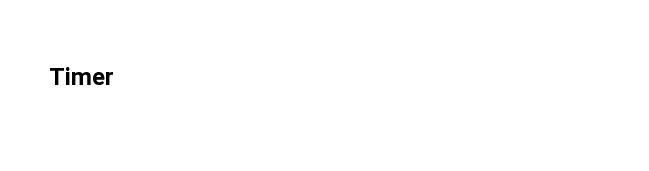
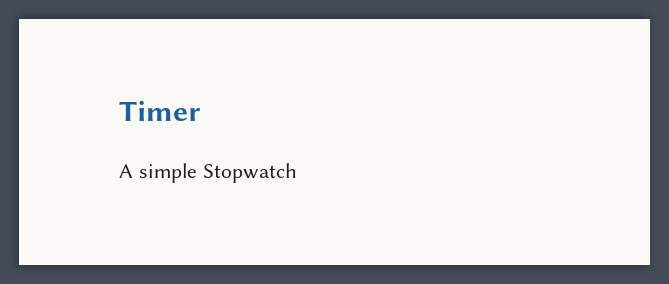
(114, 76) none -> [119,163,297,183] // A simple Stopwatch

